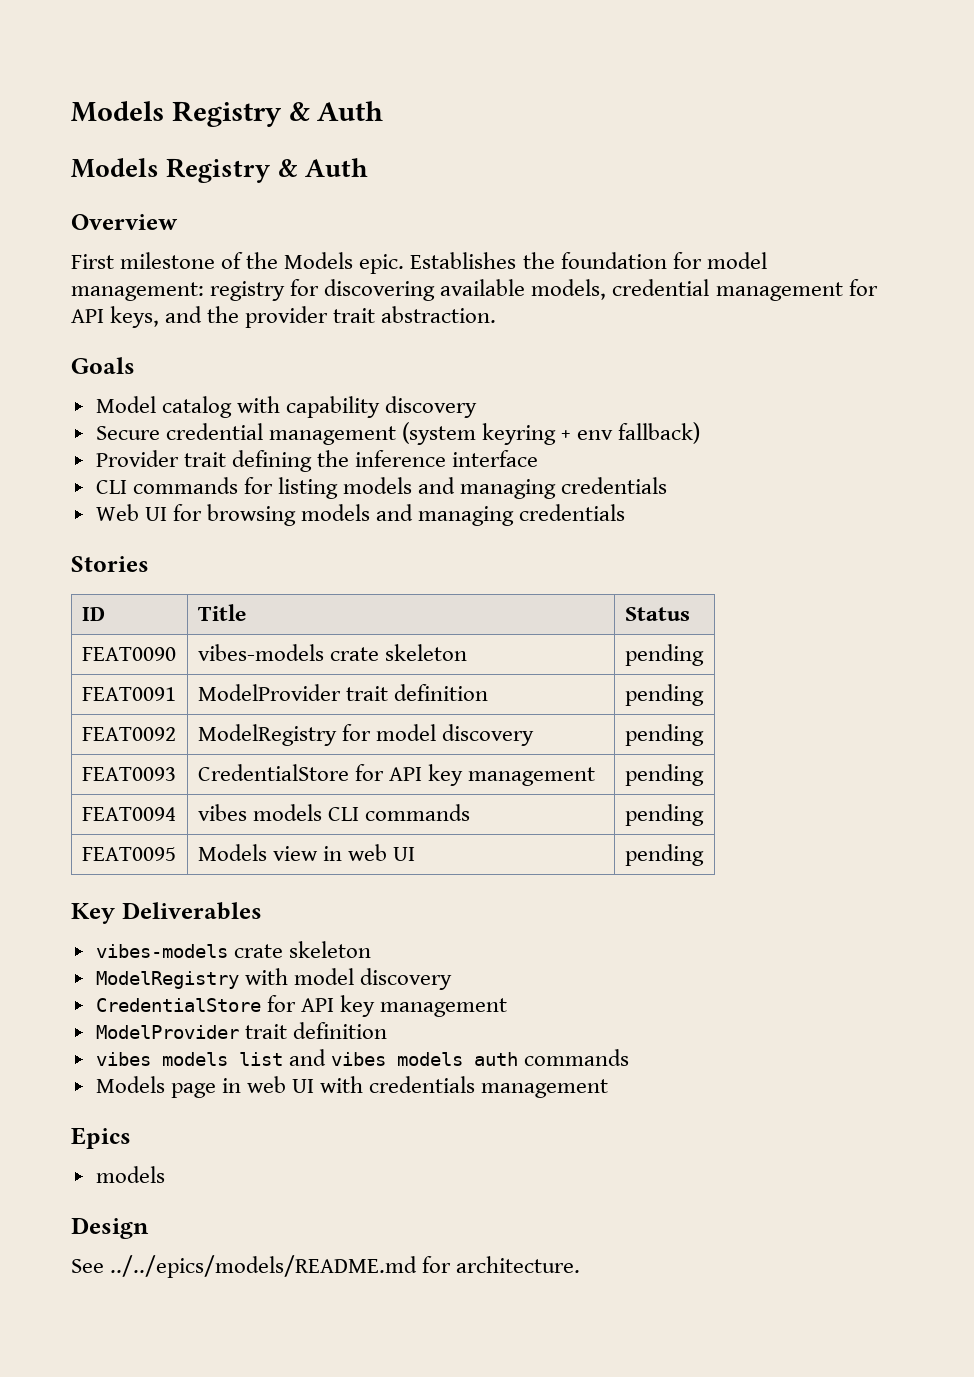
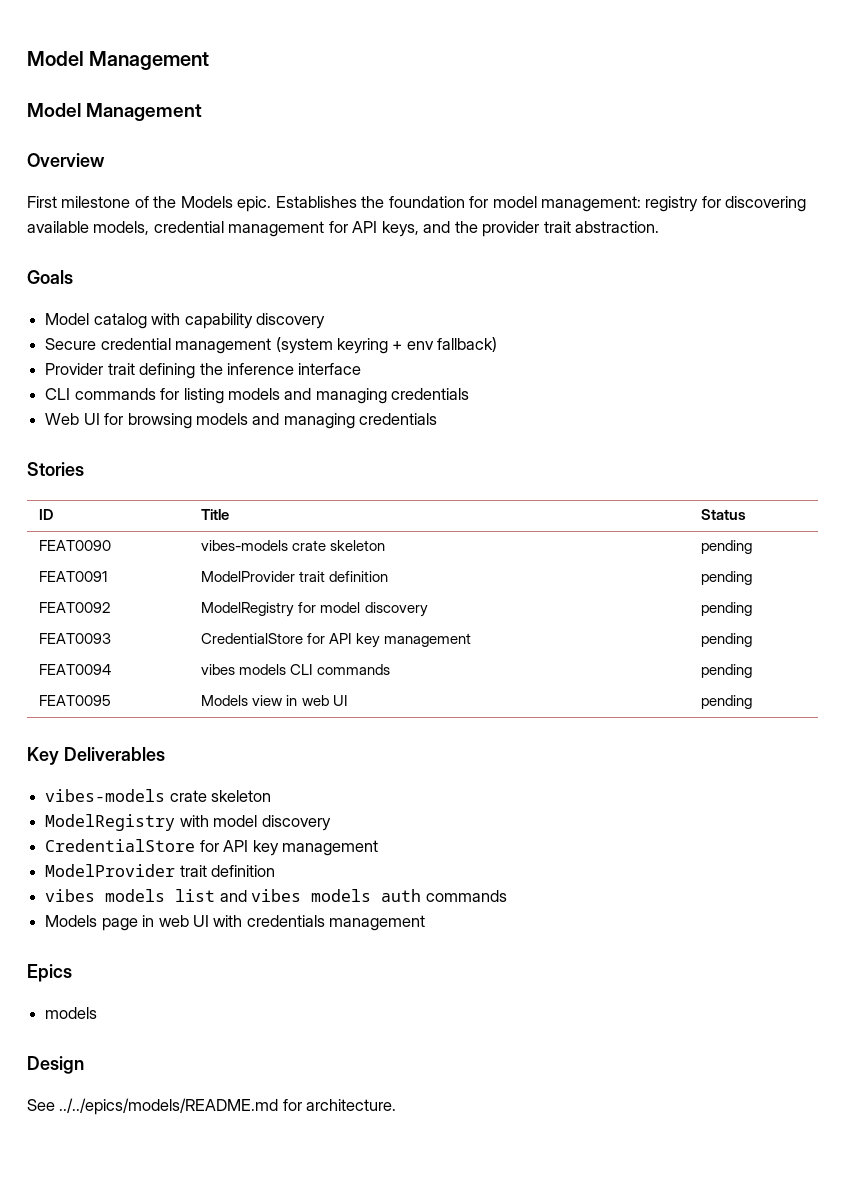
[71,101,384,127] [71,158,368,183] Models Registry & Auth // Models Registry & Auth -> [27,51,210,70] [27,103,203,121] Model Management // Model Management

